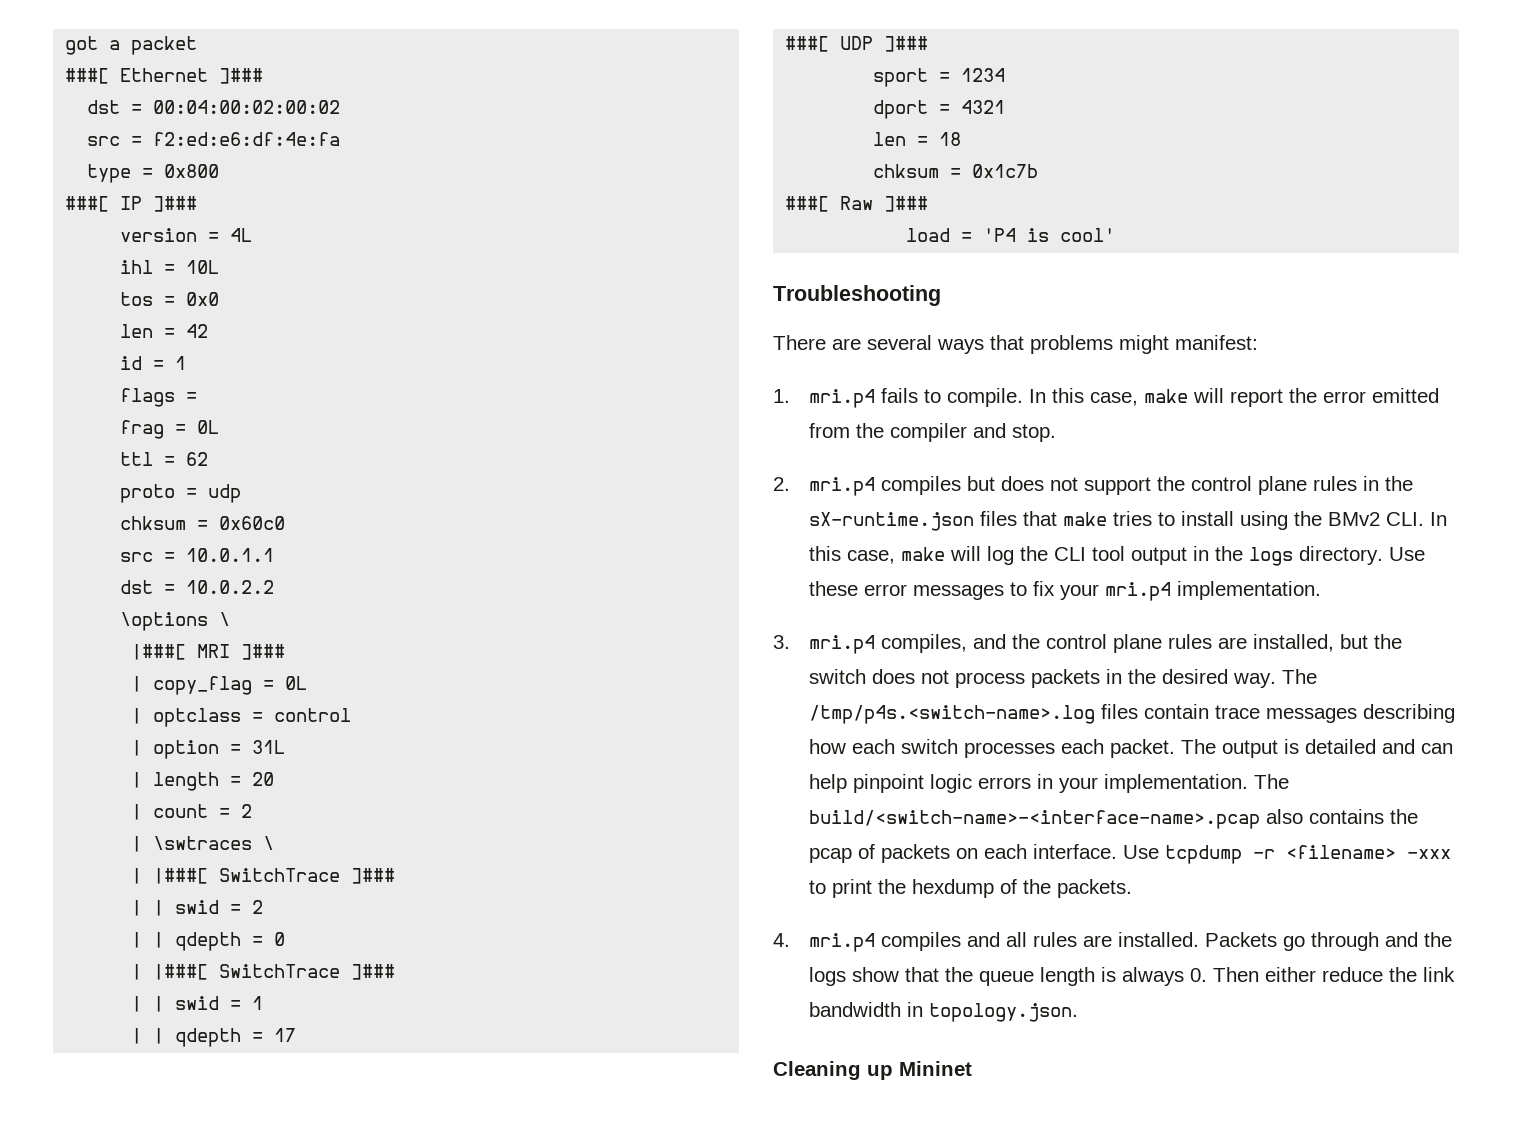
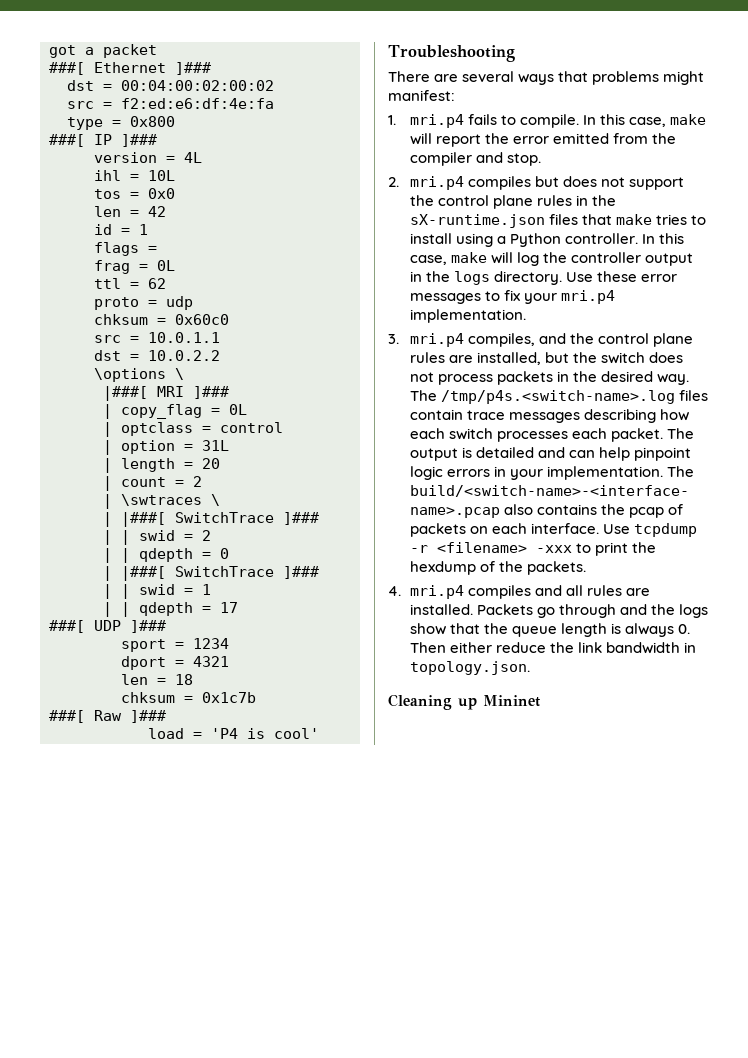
[1293,511,1424,526] the BMv2 CLI. -> [496,233,638,247] a Python controller.
[1053,546,1125,561] CLI tool -> [570,252,641,263] controller

